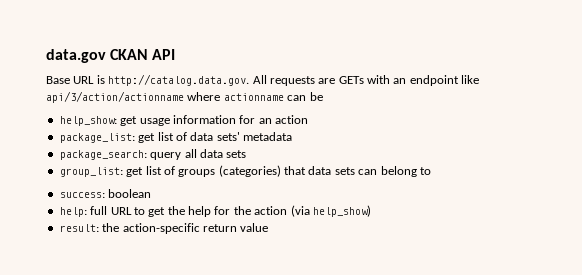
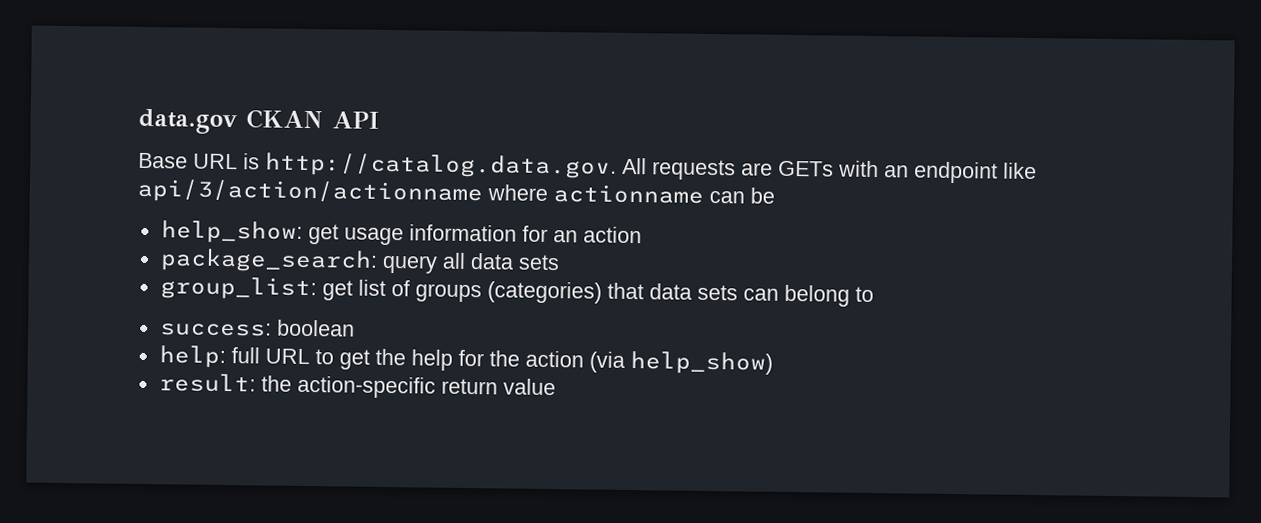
[59,132,292,143] // package_list: get list of data sets' metadata -> (642, 235) none

